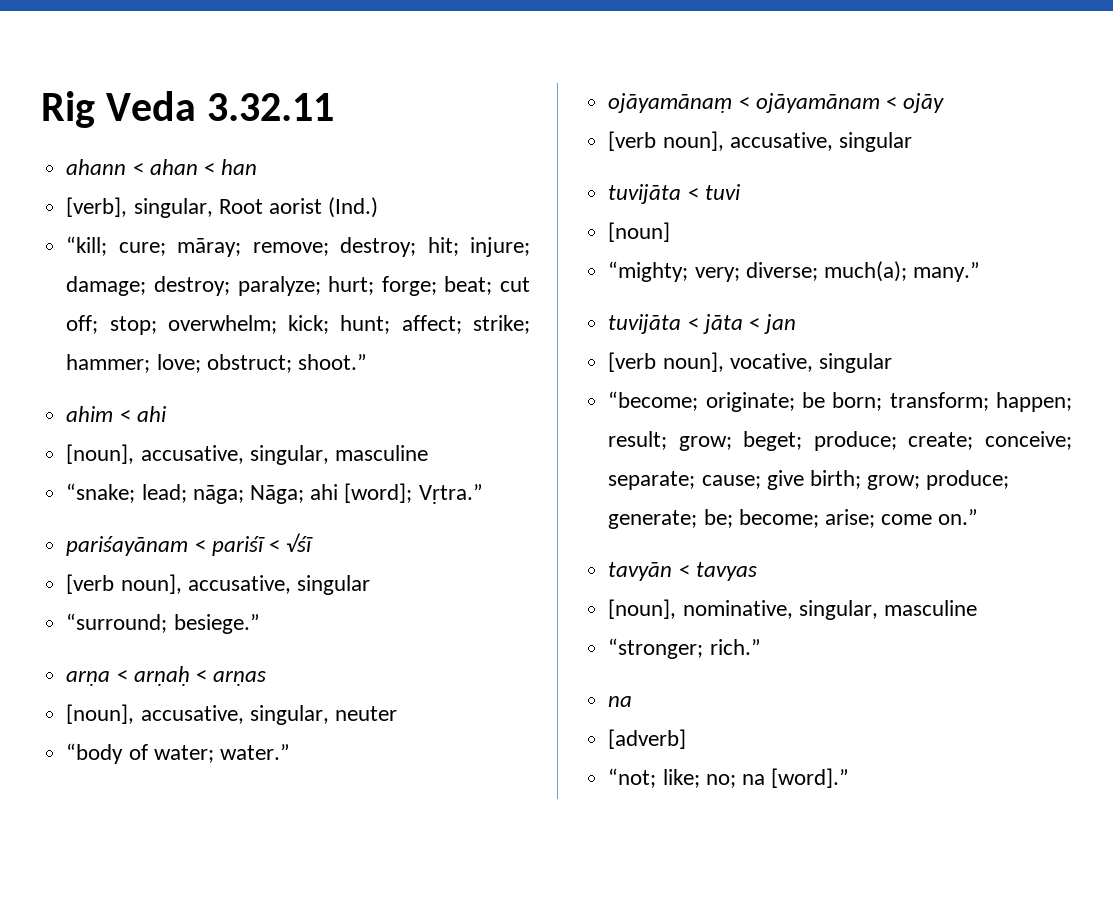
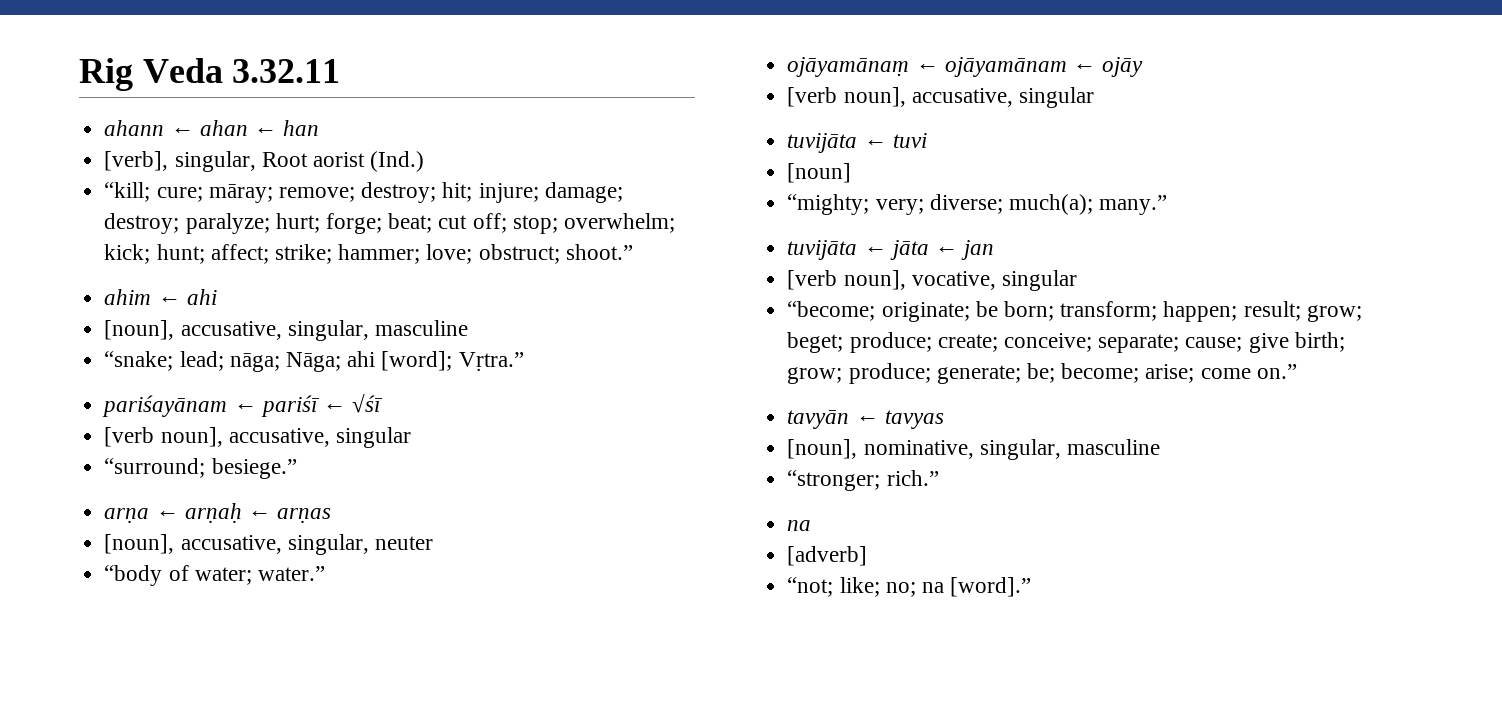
[132,159,215,175] < ahan < -> [170,120,277,136] ← ahan ←
[119,409,131,422] < -> [157,296,181,305] ←
[194,536,280,556] < pariśī < -> [233,395,346,417] ← pariśī ←
[116,666,207,686] < arṇaḥ < -> [155,503,271,523] ← arṇaḥ ←
[738,93,897,113] < ojāyamānam < -> [915,57,1096,77] ← ojāyamānam ←
[687,187,699,200] < -> [863,139,887,148] ←
[687,314,760,334] < jāta < -> [863,240,958,260] ← jāta ←
[678,564,690,577] < -> [855,415,879,424] ←

